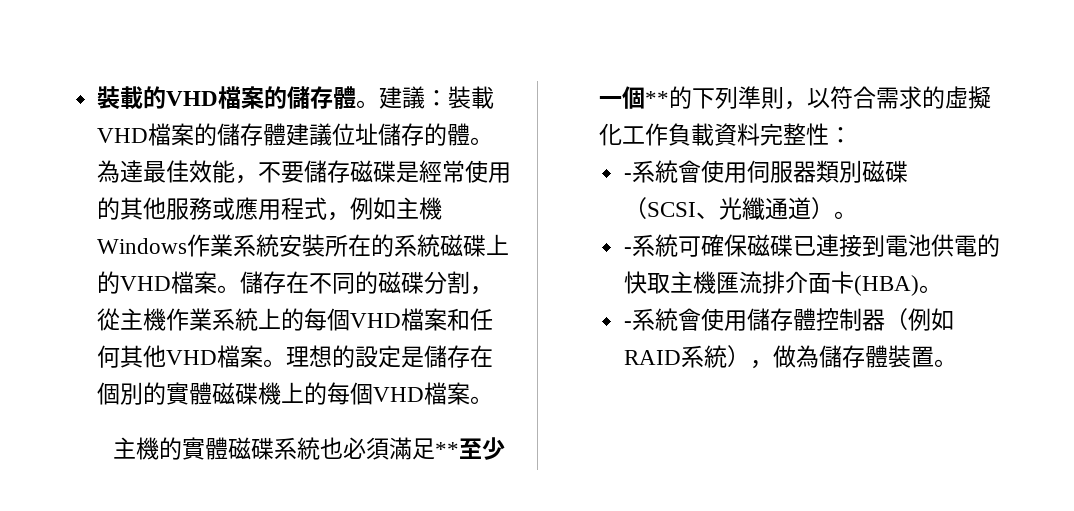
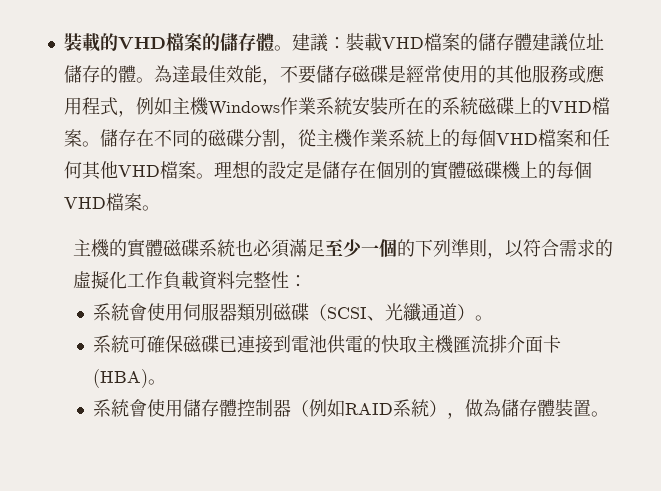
[434,442,459,457] ** -> (326, 248) none
[644,91,669,106] ** -> (398, 248) none
[623,173,632,180] - -> (308, 281) none
[623,247,632,254] - -> (494, 318) none
[623,321,632,328] - -> (167, 382) none

